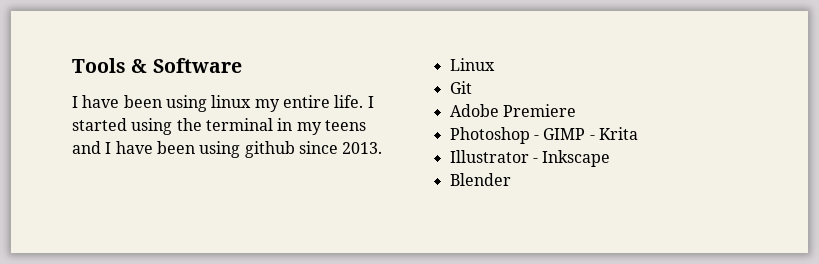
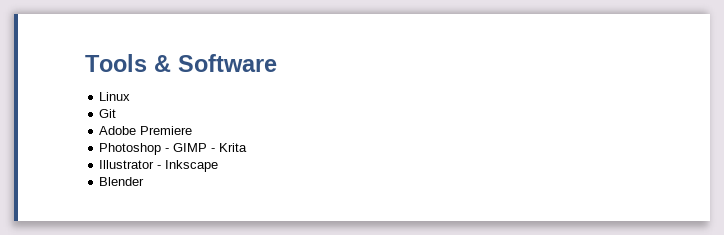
[72,95,374,112] [72,118,366,135] [72,141,383,158] // I have been using linux my entire life. I started using the terminal in my teens and I have been using github since 2013. -> (277, 63) none

